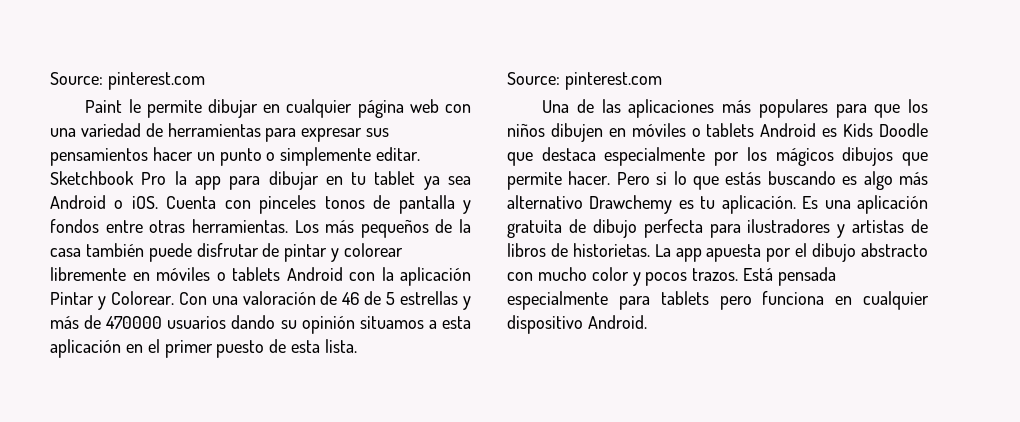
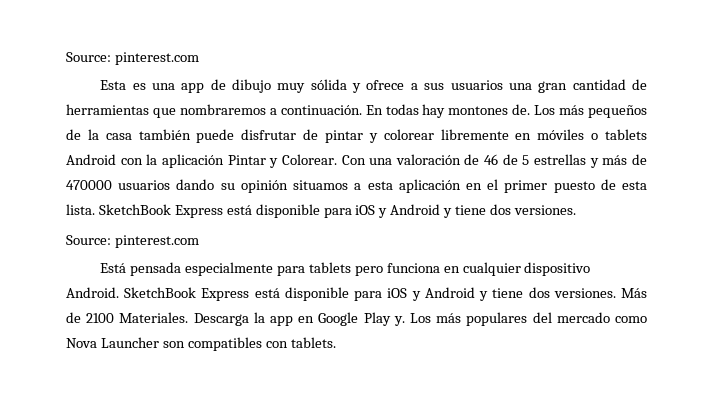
[50,72,205,90] [85,99,471,118] [50,123,390,142] [50,147,421,166] [50,171,472,190] [50,195,472,214] [50,219,288,233] Source: pinterest.com // Paint le permite dibujar en cualquier página web con una variedad de herramientas para expresar sus pensamientos hacer un punto o simplemente editar. Sketchbook Pro la app para dibujar en tu tablet ya sea Android o iOS. Cuenta con pinceles tonos de pantalla y fondos entre otras herramientas. -> [66,52,199,65] [100,79,648,93] [66,104,531,118] Source: pinterest.com // Esta es una app de dibujo muy sólida y ofrece a sus usuarios una gran cantidad de herramientas que nombraremos a continuación. En todas hay montones de.
[507,72,662,90] [542,99,928,118] [507,123,928,142] [507,147,928,166] [507,171,928,190] [507,195,929,214] [507,219,928,238] [507,243,928,262] [507,267,739,286] // Source: pinterest.com // Una de las aplicaciones más populares para que los niños dibujen en móviles o tablets Android es Kids Doodle que destaca especialmente por los mágicos dibujos que permite hacer. Pero si lo que estás buscando es algo más alternativo Drawchemy es tu aplicación. Es una aplicación gratuita de dibujo perfecta para ilustradores y artistas de libros de historietas. La app apuesta por el dibujo abstracto con mucho color y pocos trazos. -> [98,204,576,218] [66,235,199,248] SketchBook Express está disponible para iOS y Android y tiene dos versiones. // Source: pinterest.com //
(647, 322) none -> [124,287,647,301] [66,312,647,326] [66,337,336,351] SketchBook Express está disponible para iOS y Android y tiene dos versiones. Más de 2100 Materiales. Descarga la app en Google Play y. Los más populares del mercado como Nova Launcher son compatibles con tablets.

